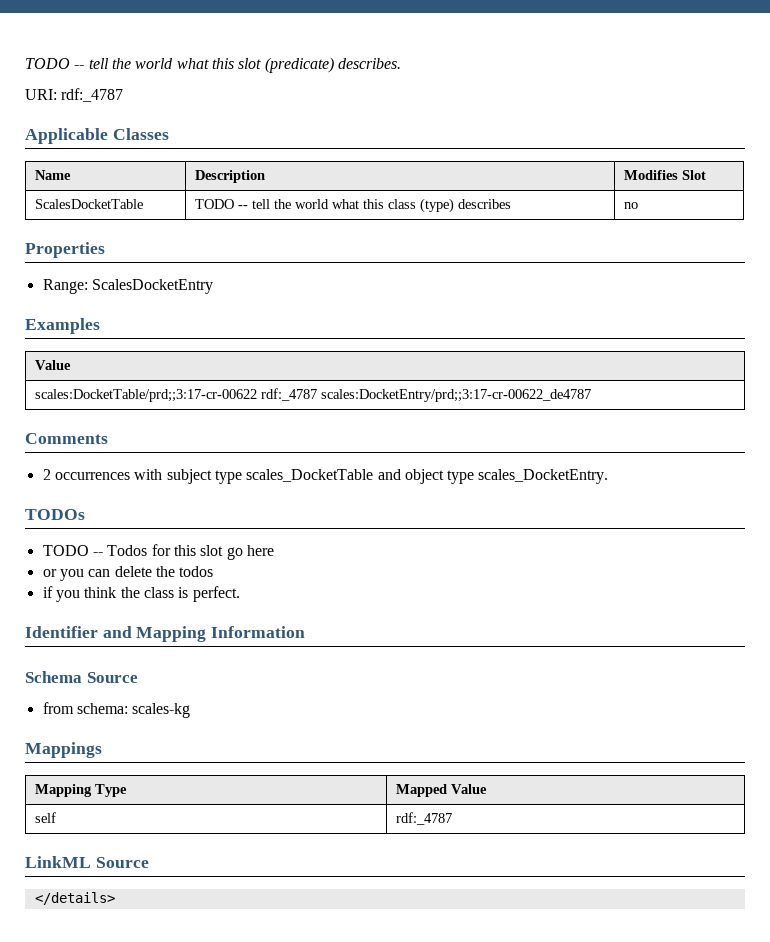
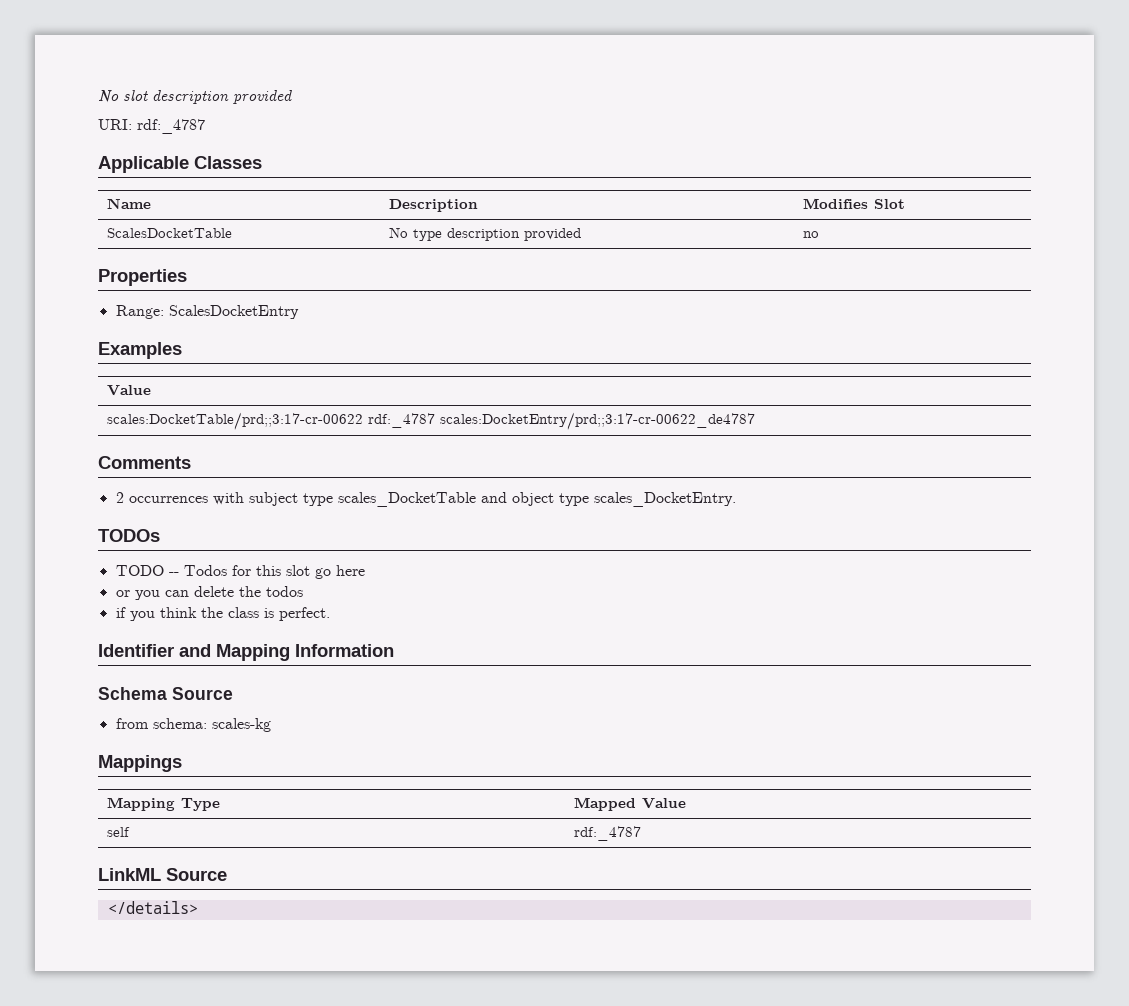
[25,57,401,73] TODO -- tell the world what this slot (predicate) describes. -> [98,90,292,104] No slot description provided
[195,198,512,213] TODO -- tell the world what this class (type) describes -> [388,227,581,241] No type description provided

